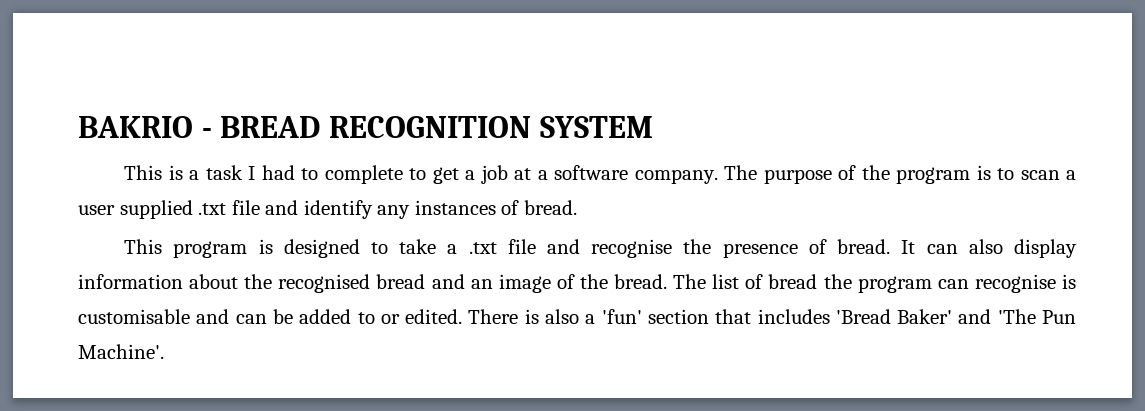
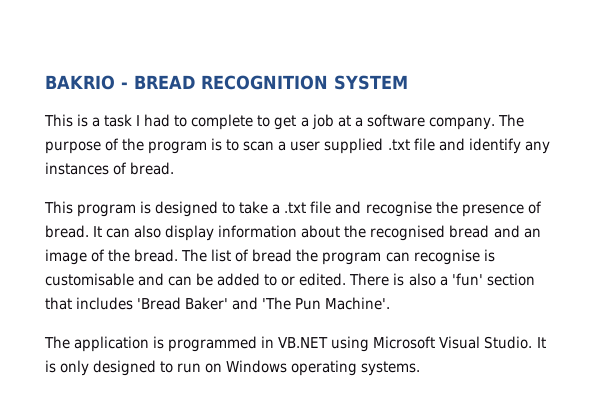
(164, 351) none -> [44,336,546,352] [45,360,421,376] // The application is programmed in VB.NET using Microsoft Visual Studio. It is only designed to run on Windows operating systems.

